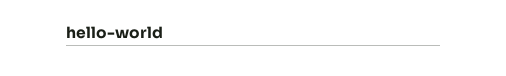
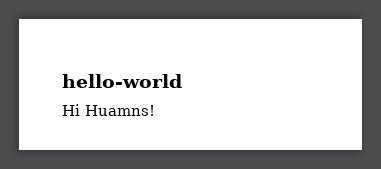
(163, 32) none -> [62,104,155,116] // Hi Huamns!

